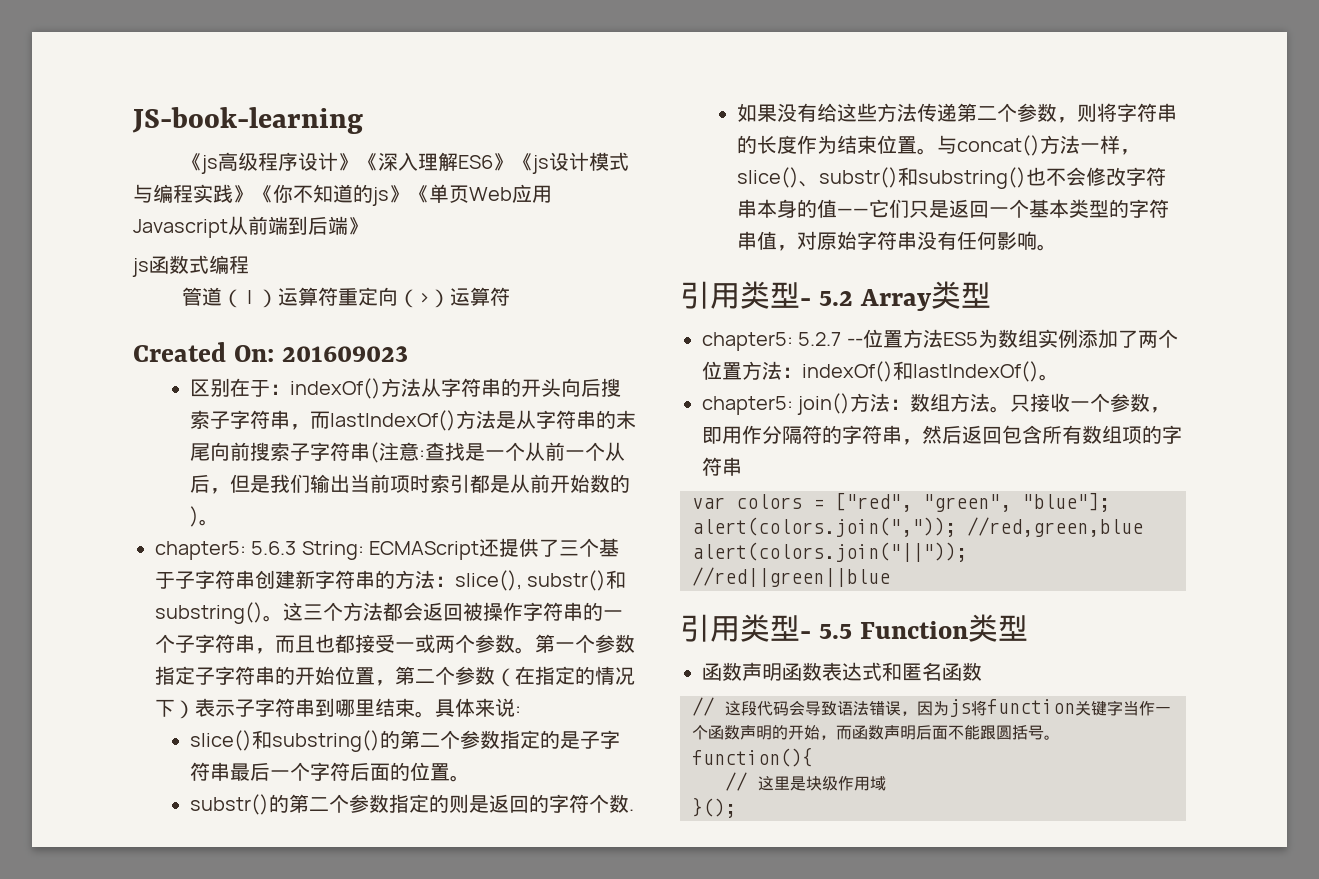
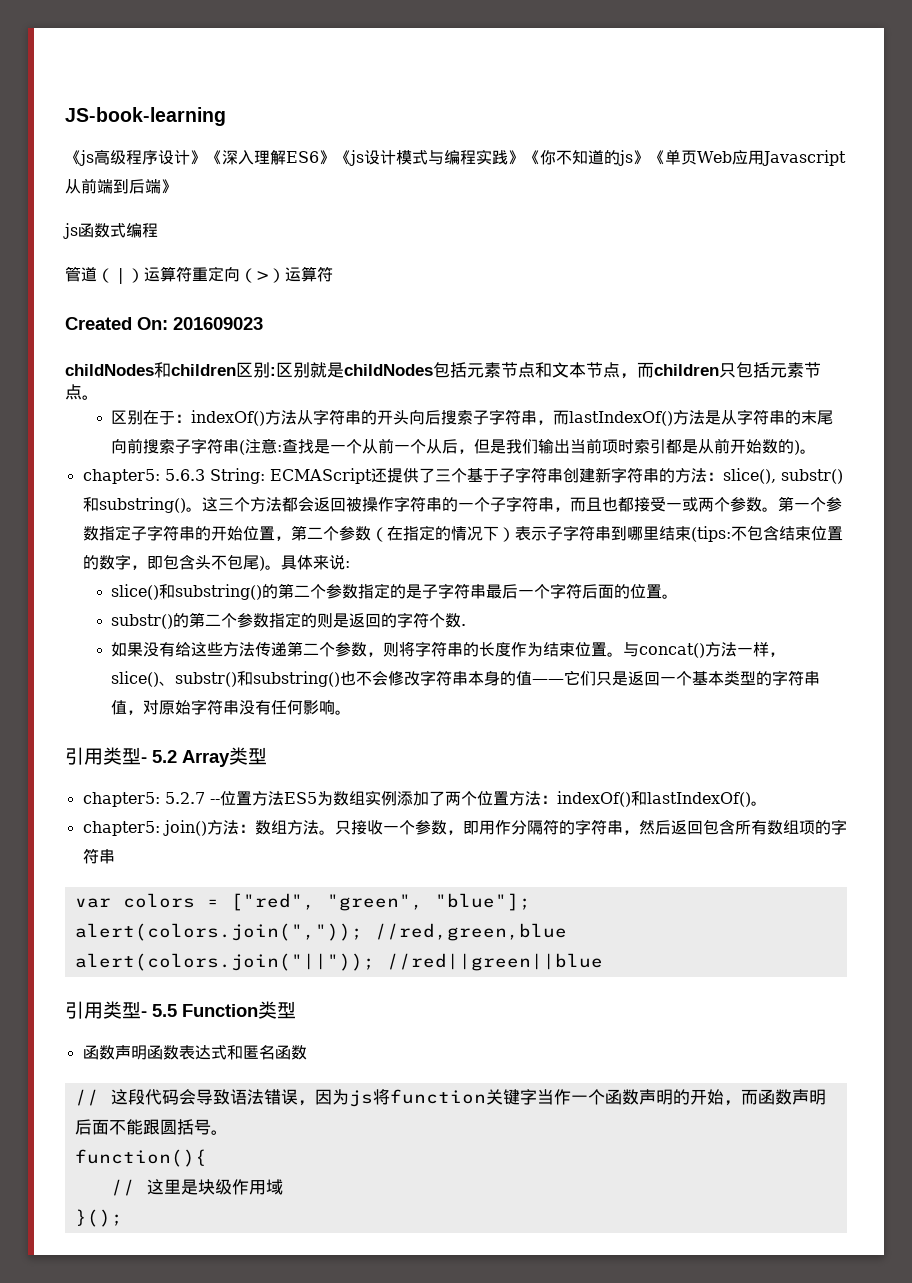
(409, 354) none -> [65,362,821,379] [65,384,99,400] // childNodes和children区别:区别就是childNodes包括元素节点和文本节点，而children只包括元素节点。
(415, 707) none -> [690,525,843,542] [82,554,265,571] (tips:不包含结束位置的数字，即包含头不包尾)

